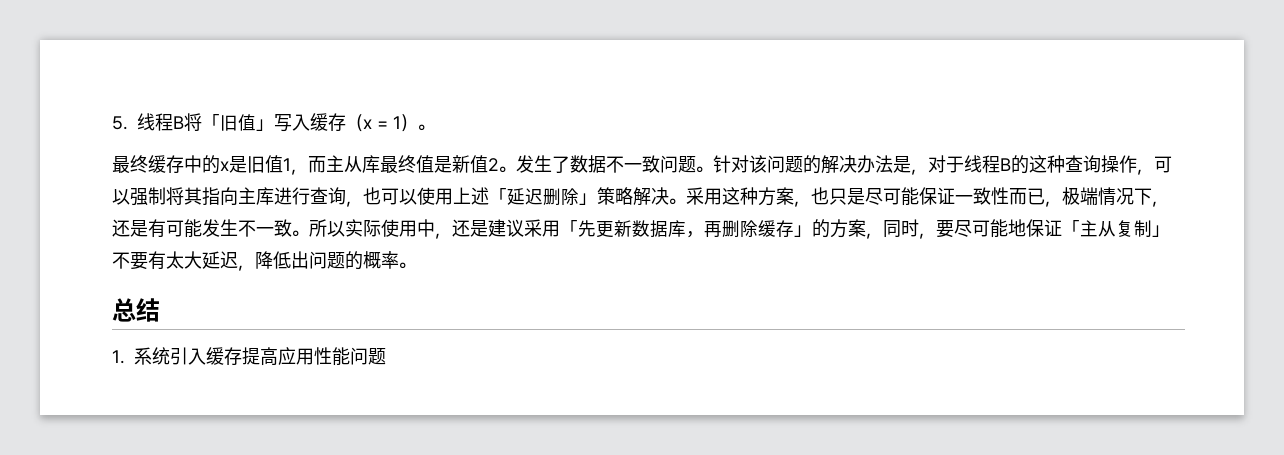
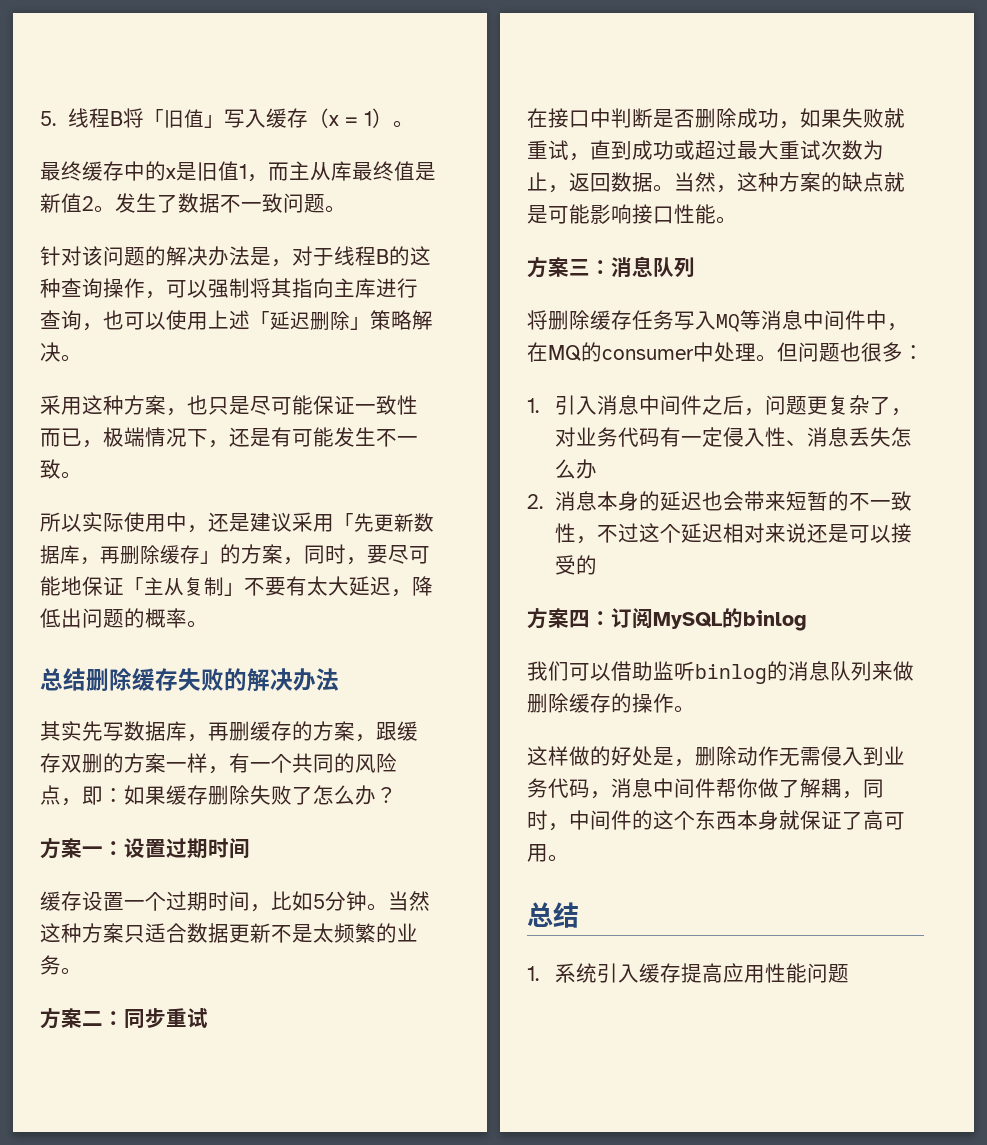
(713, 169) none -> (346, 209) //
(686, 201) none -> (82, 358) //
(309, 233) none -> (82, 475) //
(416, 265) none -> [40,668,339,692] [40,721,418,742] [40,753,397,774] [40,785,397,806] [40,838,250,859] [40,891,430,912] [40,923,418,943] [40,955,82,975] [40,1008,208,1029] [527,108,905,129] [527,140,884,161] [527,172,905,193] [527,204,737,224] [527,256,695,278] [527,310,908,332] [527,342,924,362] [527,395,912,416] [554,427,912,447] [554,459,597,479] [527,491,912,511] [554,523,912,544] [554,555,597,575] [527,608,807,631] [527,661,914,684] [527,693,695,713] [527,746,905,767] [527,778,884,799] [527,810,905,831] [527,844,569,862] // 总结删除缓存失败的解决办法 // 其实先写数据库，再删缓存的方案，跟缓存双删的方案一样，有一个共同的风险点，即：如果缓存删除失败了怎么办？ // 方案一：设置过期时间 // 缓存设置一个过期时间，比如5分钟。当然这种方案只适合数据更新不是太频繁的业务。 // 方案二：同步重试 // 在接口中判断是否删除成功，如果失败就重试，直到成功或超过最大重试次数为止，返回数据。当然，这种方案的缺点就是可能影响接口性能。 // 方案三：消息队列 // 将删除缓存任务写入MQ等消息中间件中，在MQ的consumer中处理。但问题也很多： // 1.引入消息中间件之后，问题更复杂了，对业务代码有一定侵入性、消息丢失怎么办 // 2.消息本身的延迟也会带来短暂的不一致性，不过这个延迟相对来说还是可以接受的 // 方案四：订阅MySQL的binlog // 我们可以借助监听binlog的消息队列来做删除缓存的操作。 // 这样做的好处是，删除动作无需侵入到业务代码，消息中间件帮你做了解耦，同时，中间件的这个东西本身就保证了高可用。

